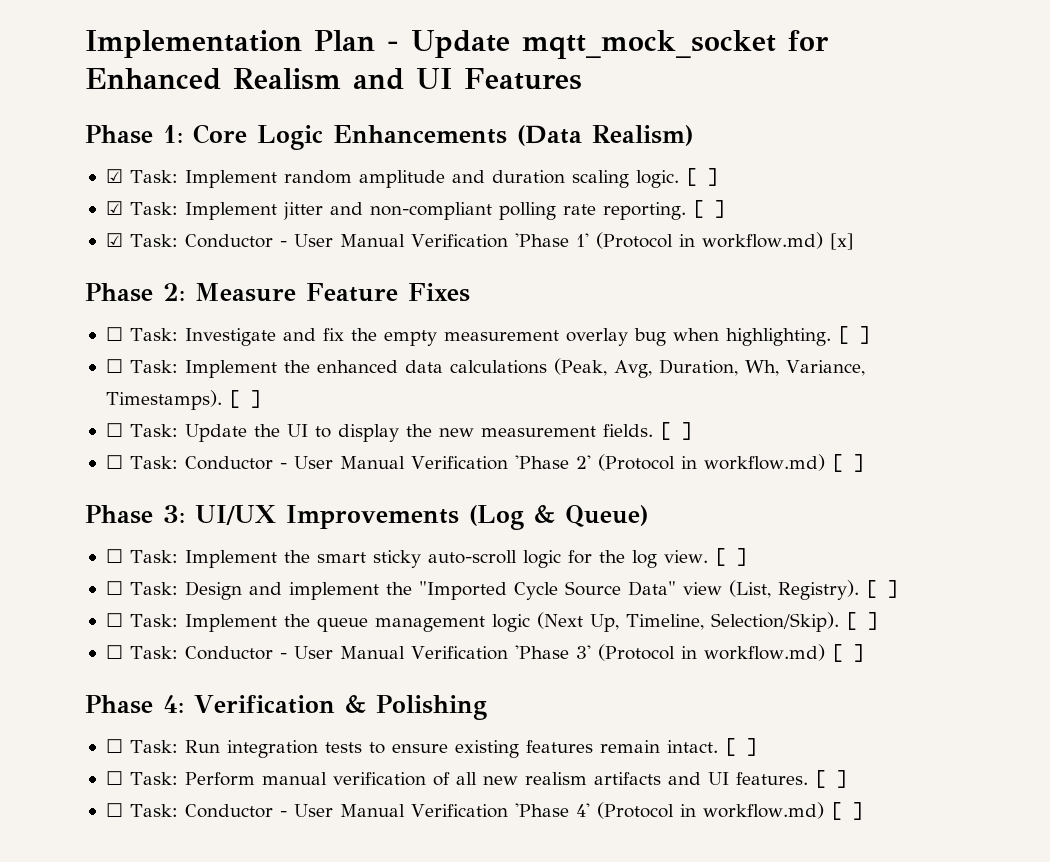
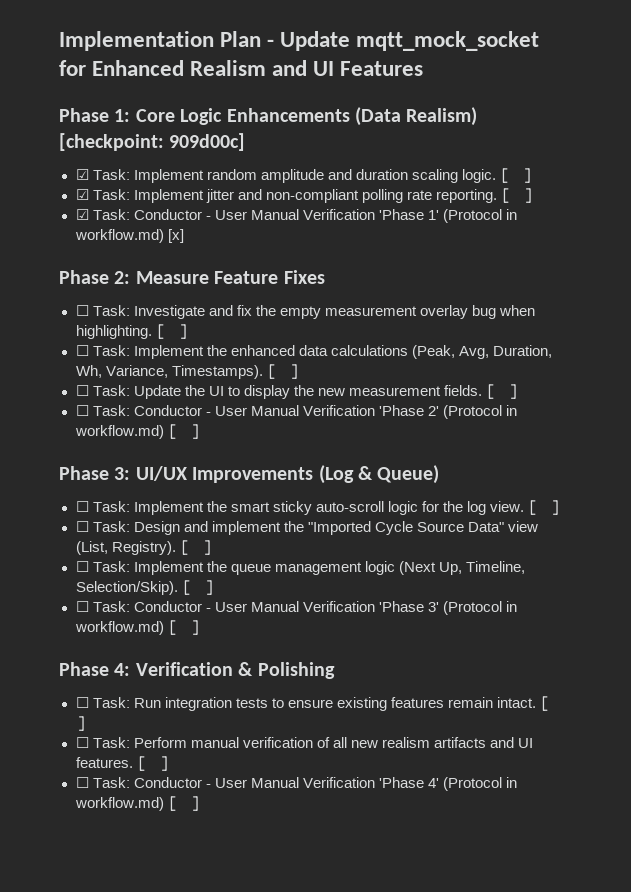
(693, 135) none -> [59,133,246,151] [checkpoint: 909d00c]

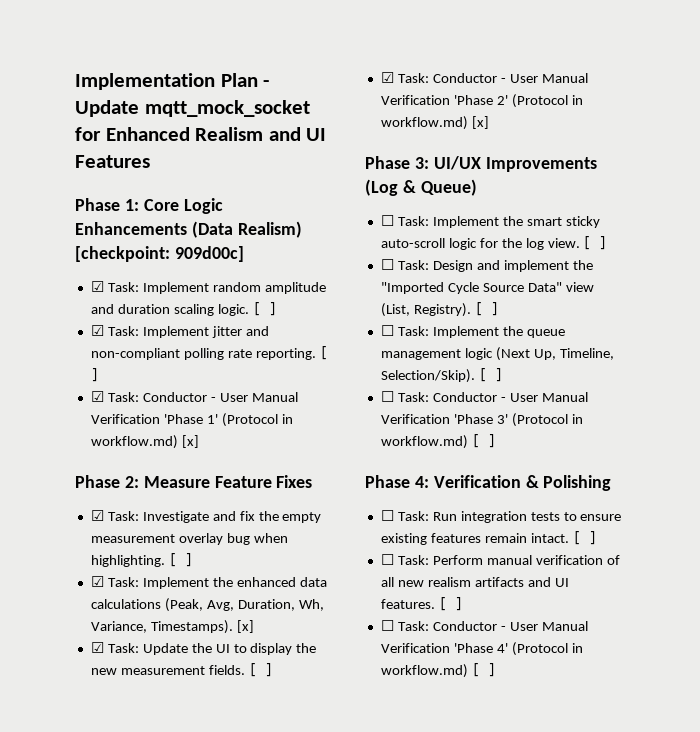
[75,305,89,316] ☐ -> [90,510,104,521] ☑
[75,345,89,356] ☐ -> [90,576,104,587] ☑
[266,364,300,379] [75,385,89,396] [ ] // ☐ -> [236,620,254,633] [90,642,104,653] [x] // ☑
[75,405,89,416] ☐ -> [380,72,394,83] ☑
[167,424,201,439] [ ] -> [471,116,489,129] [x]

